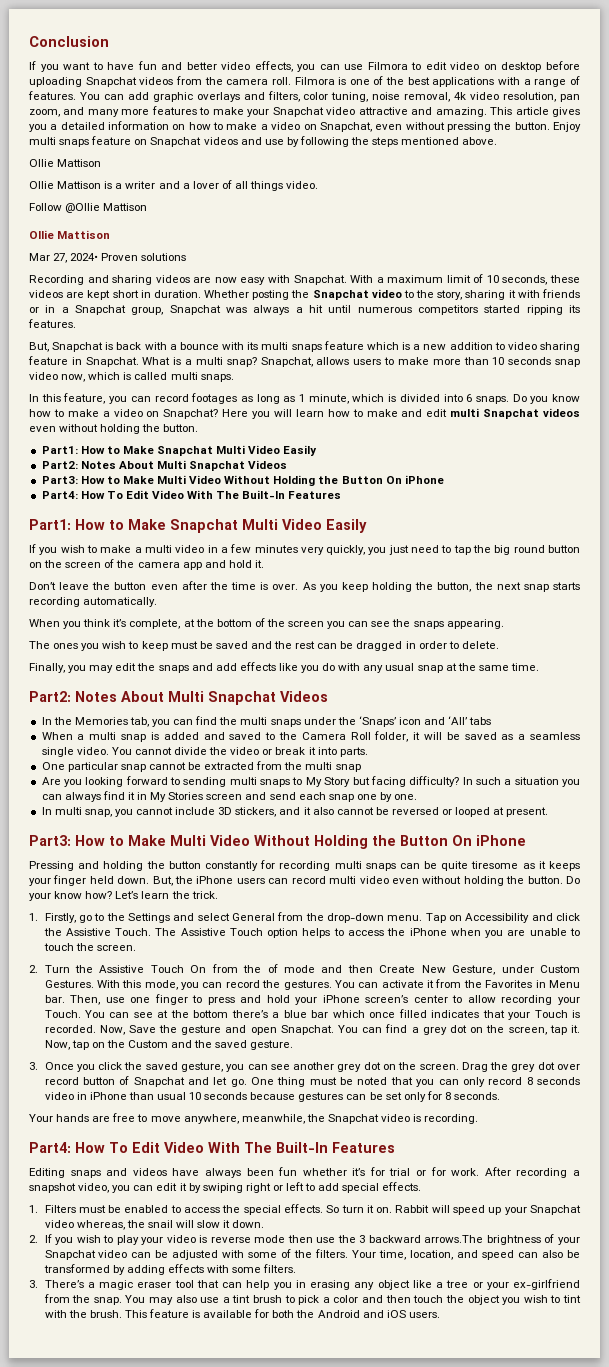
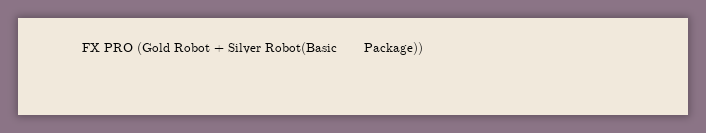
[29,36,109,47] [29,61,581,72] [29,76,580,87] [28,91,580,102] [29,106,580,117] [29,121,582,132] [29,136,498,147] [29,159,102,167] [29,180,319,191] [29,203,148,213] [29,230,111,239] [29,253,187,263] [29,274,580,285] [29,289,581,300] [29,305,580,315] [28,319,76,328] [29,341,580,352] [28,356,580,367] [29,372,234,382] [29,393,580,404] [29,408,581,419] [29,424,199,434] [41,445,318,456] [41,460,288,471] [41,475,444,486] [41,490,342,499] [29,519,367,533] [29,544,580,555] [29,559,264,570] [29,581,580,592] [29,597,158,607] [29,618,504,629] [29,641,499,651] [29,662,539,673] [29,691,328,705] [41,716,492,727] [41,731,581,742] [41,747,368,757] [41,761,361,772] [41,776,580,787] [41,791,418,802] [41,807,549,817] [29,835,526,849] [29,860,580,871] [29,875,581,886] [29,891,218,901] [29,912,580,923] [43,928,580,938] [43,943,136,951] [29,964,580,975] [44,979,581,990] [44,994,580,1005] [44,1009,580,1020] [44,1024,580,1035] [44,1040,294,1050] [29,1062,580,1072] [44,1076,581,1087] [44,1091,501,1102] [29,1113,479,1124] [29,1142,395,1153] [29,1167,580,1178] [29,1182,422,1193] [29,1204,582,1215] [44,1220,265,1230] [29,1234,580,1245] [44,1249,580,1260] [43,1264,297,1275] [29,1279,580,1290] [43,1294,582,1305] [44,1309,440,1318] Conclusion // If you want to have fun and better video effects, you can use Filmora to edit video on desktop before uploading Snapchat videos from the camera roll. Filmora is one of the best applications with a range of features. You can add graphic overlays and filters, color tuning, noise removal, 4k video resolution, pan zoom, and many more features to make your Snapchat video attractive and amazing. This article gives you a detailed information on how to make a video on Snapchat, even without pressing the button. Enjoy multi snaps feature on Snapchat videos and use by following the steps mentioned above. // Ollie Mattison // Ollie Mattison is a writer and a lover of all things video. // Follow @Ollie Mattison // Ollie Mattison // Mar 27, 2024• Proven solutions // Recording and sharing videos are now easy with Snapchat. With a maximum limit of 10 seconds, these videos are kept short in duration. Whether posting the Snapchat video to the story, sharing it with friends or in a Snapchat group, Snapchat was always a hit until numerous competitors started ripping its features. // But, Snapchat is back with a bounce with its multi snaps feature which is a new addition to video sharing feature in Snapchat. What is a multi snap? Snapchat, allows users to make more than 10 seconds snap video now, which is called multi snaps. // In this feature, you can record footages as long as 1 minute, which is divided into 6 snaps. Do you know how to make a video on Snapchat? Here you will learn how to make and edit multi Snapchat videos even without holding the button. // Part1: How to Make Snapchat Multi Video Easily // Part2: Notes About Multi Snapchat Videos // Part3: How to Make Multi Video Without Holding the Button On iPhone // Part4: How To Edit Video With The Built-In Features // Part1: How to Make Snapchat Multi Video Easily // If you wish to make a multi video in a few minutes very quickly, you just need to tap the big round button on the screen of the camera app and hold it. // Don’t leave the button even after the time is over. As you keep holding the button, the next snap starts recording automatically. // When you think it’s complete, at the bottom of the screen you can see the snaps appearing. // The ones you wish to keep must be saved and the rest can be dragged in order to delete. // Finally, you may edit the snaps and add effects like you do with any usual snap at the same time. // Part2: Notes About Multi Snapchat Videos // In the Memories tab, you can find the multi snaps under the ‘Snaps’ icon and ‘All’ tabs // When a multi snap is added and saved to the Camera Roll folder, it will be saved as a seamless single video. You cannot divide the video or break it into parts. // One particular snap cannot be extracted from the multi snap // Are you looking forward to sending multi snaps to My Story but facing difficulty? In such a situation you can always find it in My Stories screen and send each snap one by one. // In multi snap, you cannot include 3D stickers, and it also cannot be reversed or looped at present. // Part3: How to Make Multi Video Without Holding the Button On iPhone // Pressing and holding the button constantly for recording multi snaps can be quite tiresome as it keeps your finger held down. But, the iPhone users can record multi video even without holding the button. Do your know how? Let’s learn the trick. // 1. Firstly, go to the Settings and select General from the drop-down menu. Tap on Accessibility and click the Assistive Touch. The Assistive Touch option helps to access the iPhone when you are unable to touch the screen. // 2. Turn the Assistive Touch On from the of mode and then Create New Gesture, under Custom Gestures. With this mode, you can record the gestures. You can activate it from the Favorites in Menu bar. Then, use one finger to press and hold your iPhone screen’s center to allow recording your Touch. You can see at the bottom there’s a blue bar which once filled indicates that your Touch is recorded. Now, Save the gesture and open Snapchat. You can find a grey dot on the screen, tap it. Now, tap on the Custom and the saved gesture. // 3. Once you click the saved gesture, you can see another grey dot on the screen. Drag the grey dot over record button of Snapchat and let go. One thing must be noted that you can only record 8 seconds video in iPhone than usual 10 seconds because gestures can be set only for 8 seconds. // Your hands are free to move anywhere, meanwhile, the Snapchat video is recording. // Part4: How To Edit Video With The Built-In Features // Editing snaps and videos have always been fun whether it’s for trial or for work. After recording a snapshot video, you can edit it by swiping right or left to add special effects. // 1. Filters must be enabled to access the special effects. So turn it on. Rabbit will speed up your Snapchat video whereas, the snail will slow it down. // 2. If you wish to play your video is reverse mode then use the 3 backward arrows.The brightness of your Snapchat video can be adjusted with some of the filters. Your time, location, and speed can also be transformed by adding effects with some filters. // 3. There’s a magic eraser tool that can help you in erasing any object like a tree or your ex-girlfriend from the snap. You may also use a tint brush to pick a color and then touch the object you wish to tint with the brush. This feature is available for both the Android and iOS users. -> [82,42,423,55] FX PRO (Gold Robot + Silver Robot(Basic Package))

